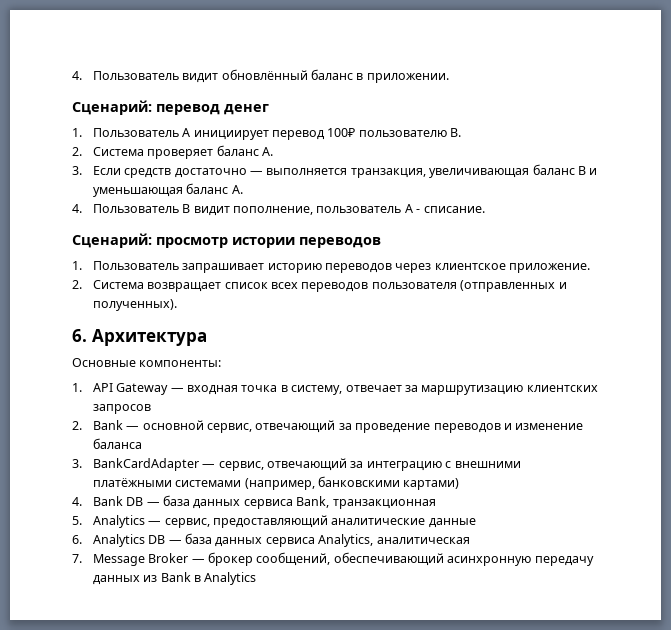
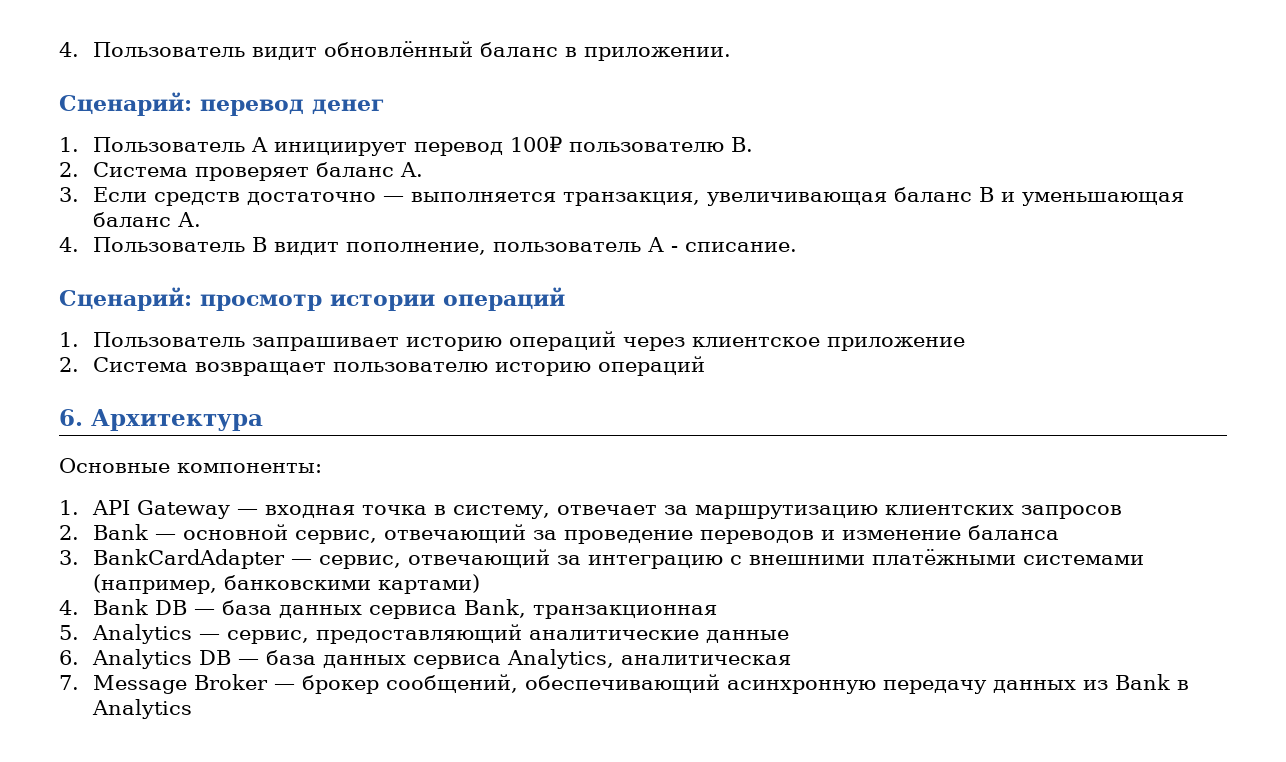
[299,237,381,248] переводов -> [443,287,565,311] операций
[325,263,393,273] переводов -> [509,331,617,351] операций
[509,263,591,273] приложение. -> [827,337,966,351] приложение
[224,280,567,292] [92,299,177,311] список всех переводов пользователя (отправленных и полученных). -> [333,356,706,376] пользователю историю операций

